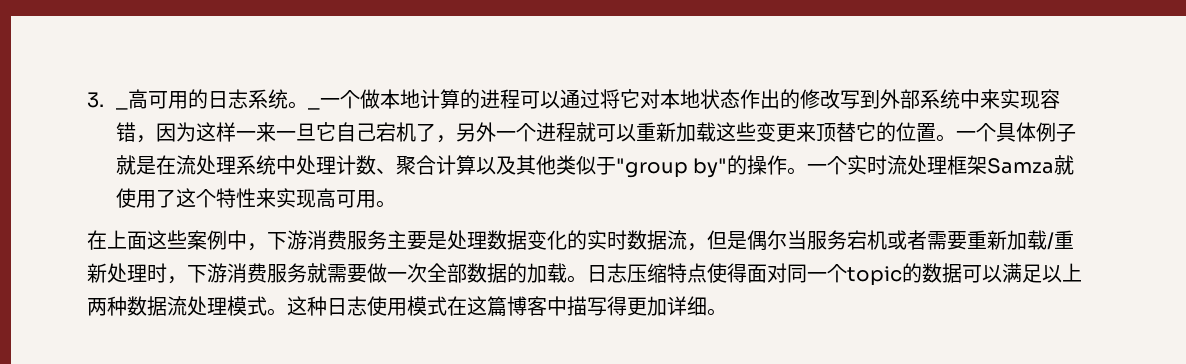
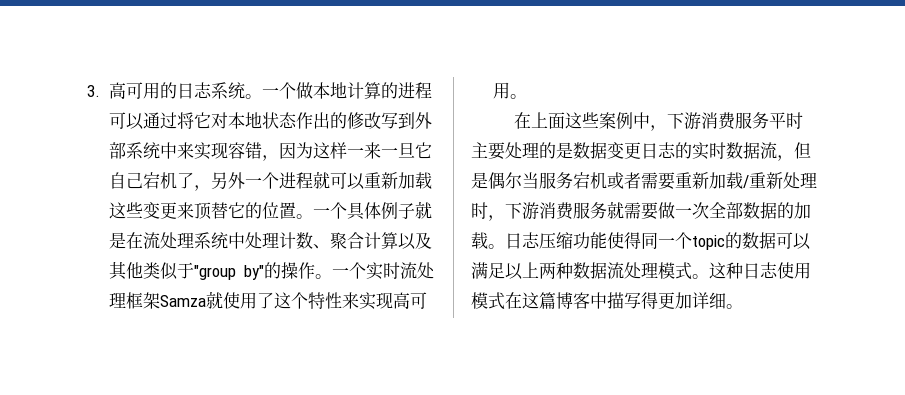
[115,107,128,110] _ -> (100, 91) none
[307,107,320,110] _ -> (262, 96) none
[387,230,567,250] 主要是处理数据变化 -> [768,112,803,129] [471,142,676,160] 平时主要处理的是数据变更日志
[667,263,787,283] 特点使得面对 -> [573,232,641,249] 功能使得

